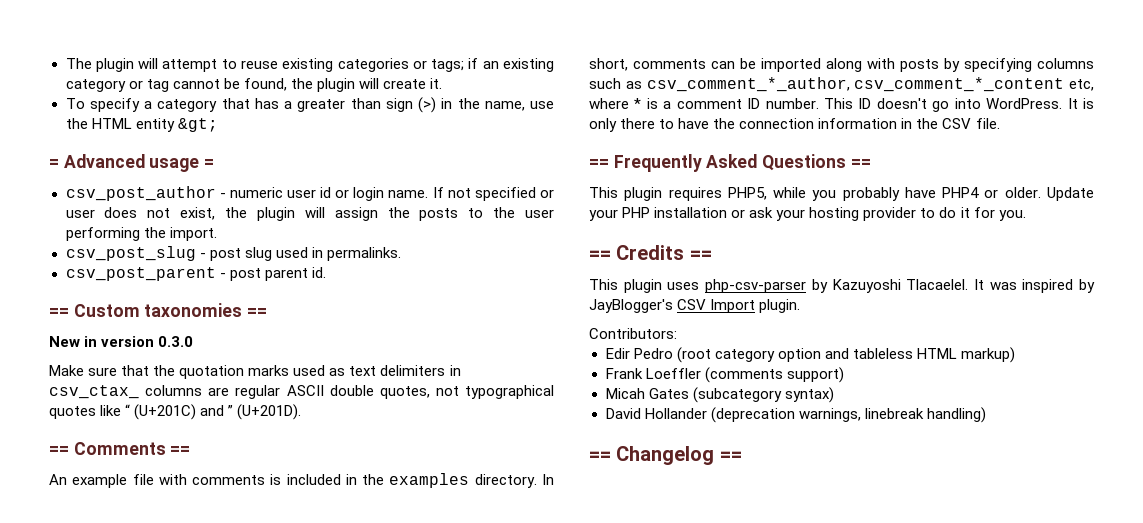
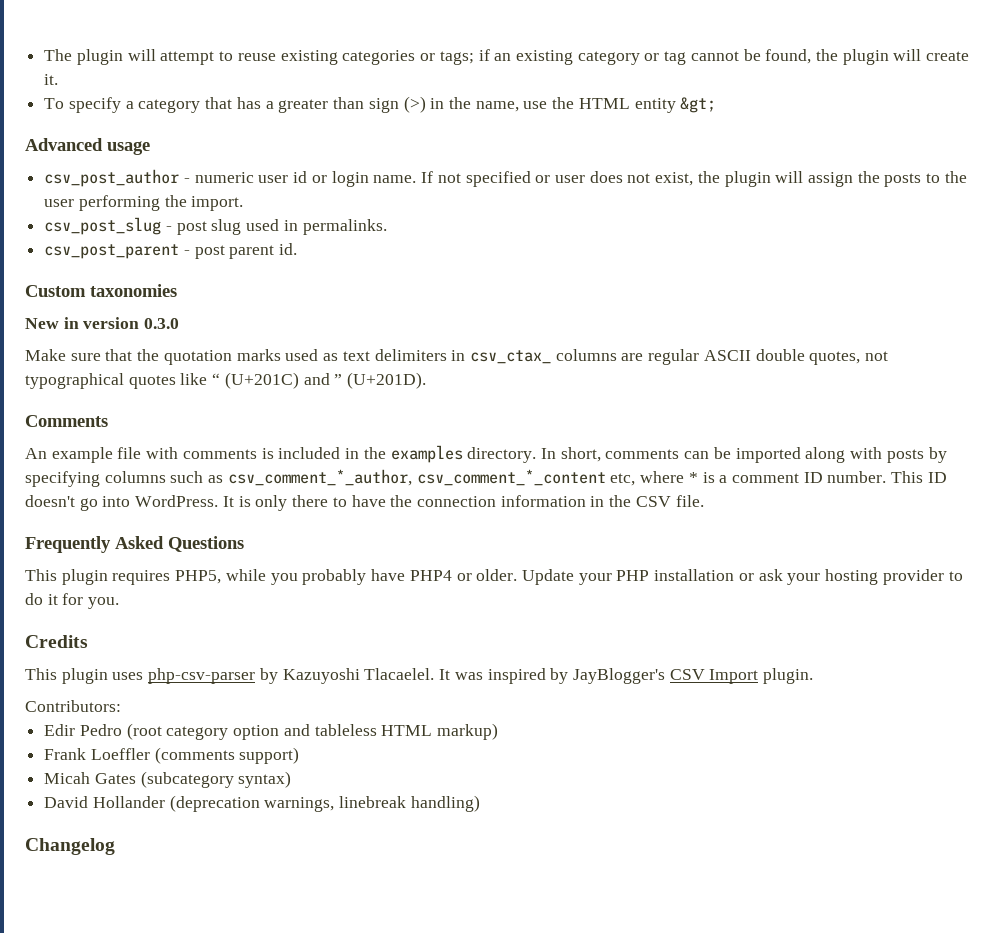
[49,159,59,168] = -> (717, 105) none
[204,159,215,168] = -> (150, 148) none
[49,308,69,317] == -> (298, 249) none
[247,308,268,317] == -> (177, 290) none
[49,446,69,455] == -> (427, 380) none
[170,446,191,455] == -> (108, 421) none
[589,159,609,168] == -> (704, 501) none
[850,159,871,168] == -> (244, 544) none
[589,250,611,260] == -> (120, 603) none
[689,250,712,260] == -> (88, 641) none
[589,446,742,465] == Changelog == -> [25,838,115,855] Changelog

